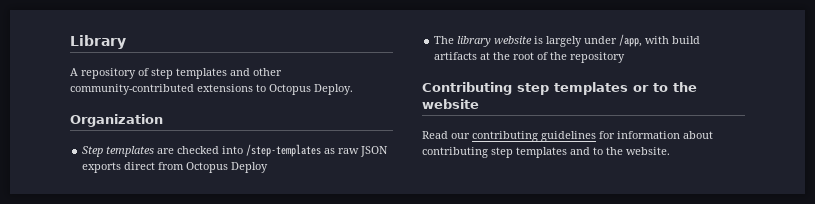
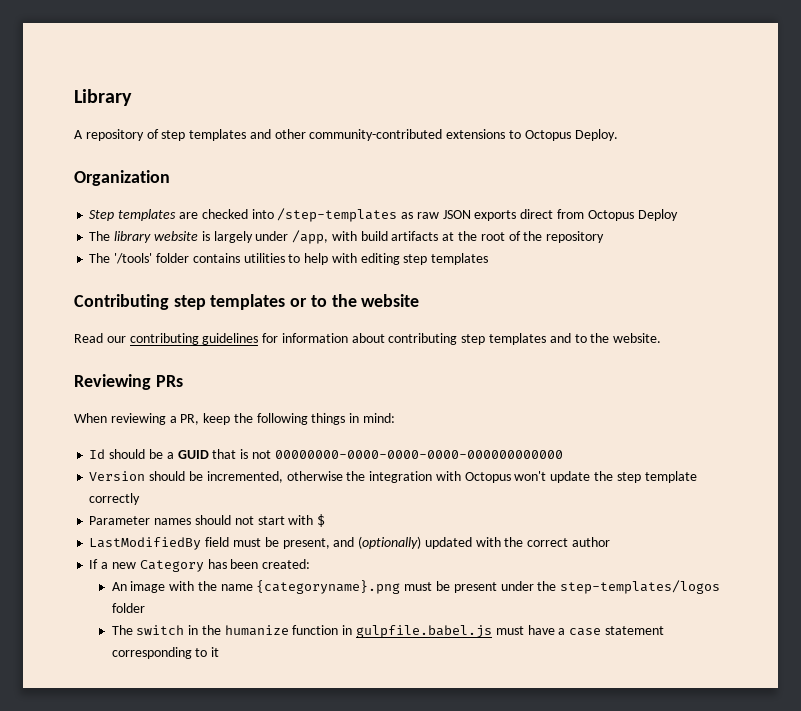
(626, 57) none -> [89,253,489,265] // The '/tools' folder contains utilities to help with editing step templates
(670, 151) none -> [74,374,183,390] [74,413,396,425] [89,449,563,459] [89,471,697,483] [89,493,141,505] [89,514,326,527] [89,536,610,550] [89,559,311,572] [111,580,721,594] [111,603,145,613] [111,625,664,638] [111,647,220,659] // Reviewing PRs // When reviewing a PR, keep the following things in mind: // Id should be a GUID that is not 00000000-0000-0000-0000-000000000000 // Version should be incremented, otherwise the integration with Octopus won't update the step template correctly // Parameter names should not start with $ // LastModifiedBy field must be present, and (optionally) updated with the correct author // If a new Category has been created: // An image with the name {categoryname}.png must be present under the step-templates/logos folder // The switch in the humanize function in gulpfile.babel.js must have a case statement corresponding to it

